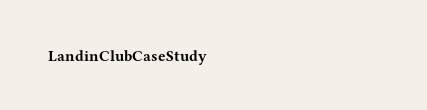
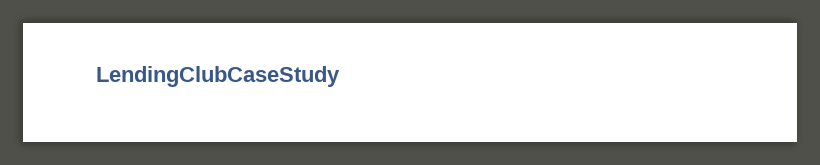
[48,50,207,65] LandinClubCaseStudy -> [96,66,340,87] LendingClubCaseStudy

